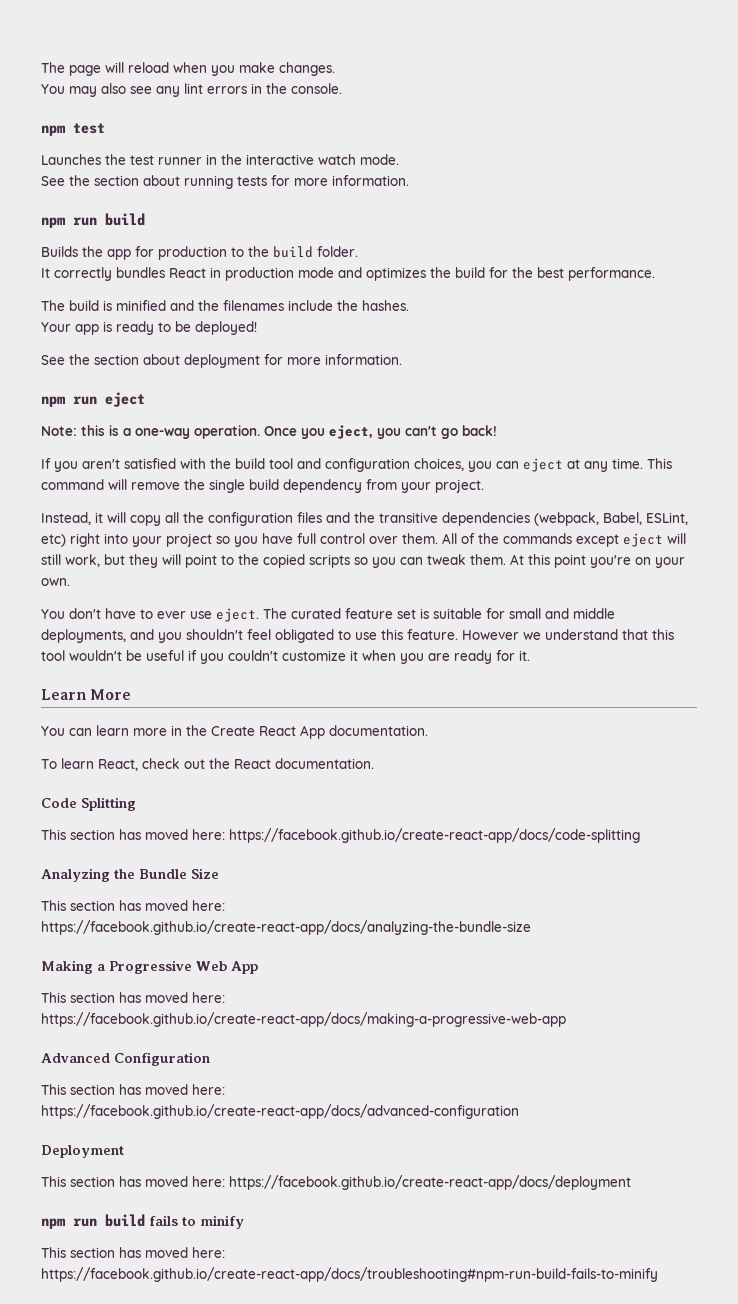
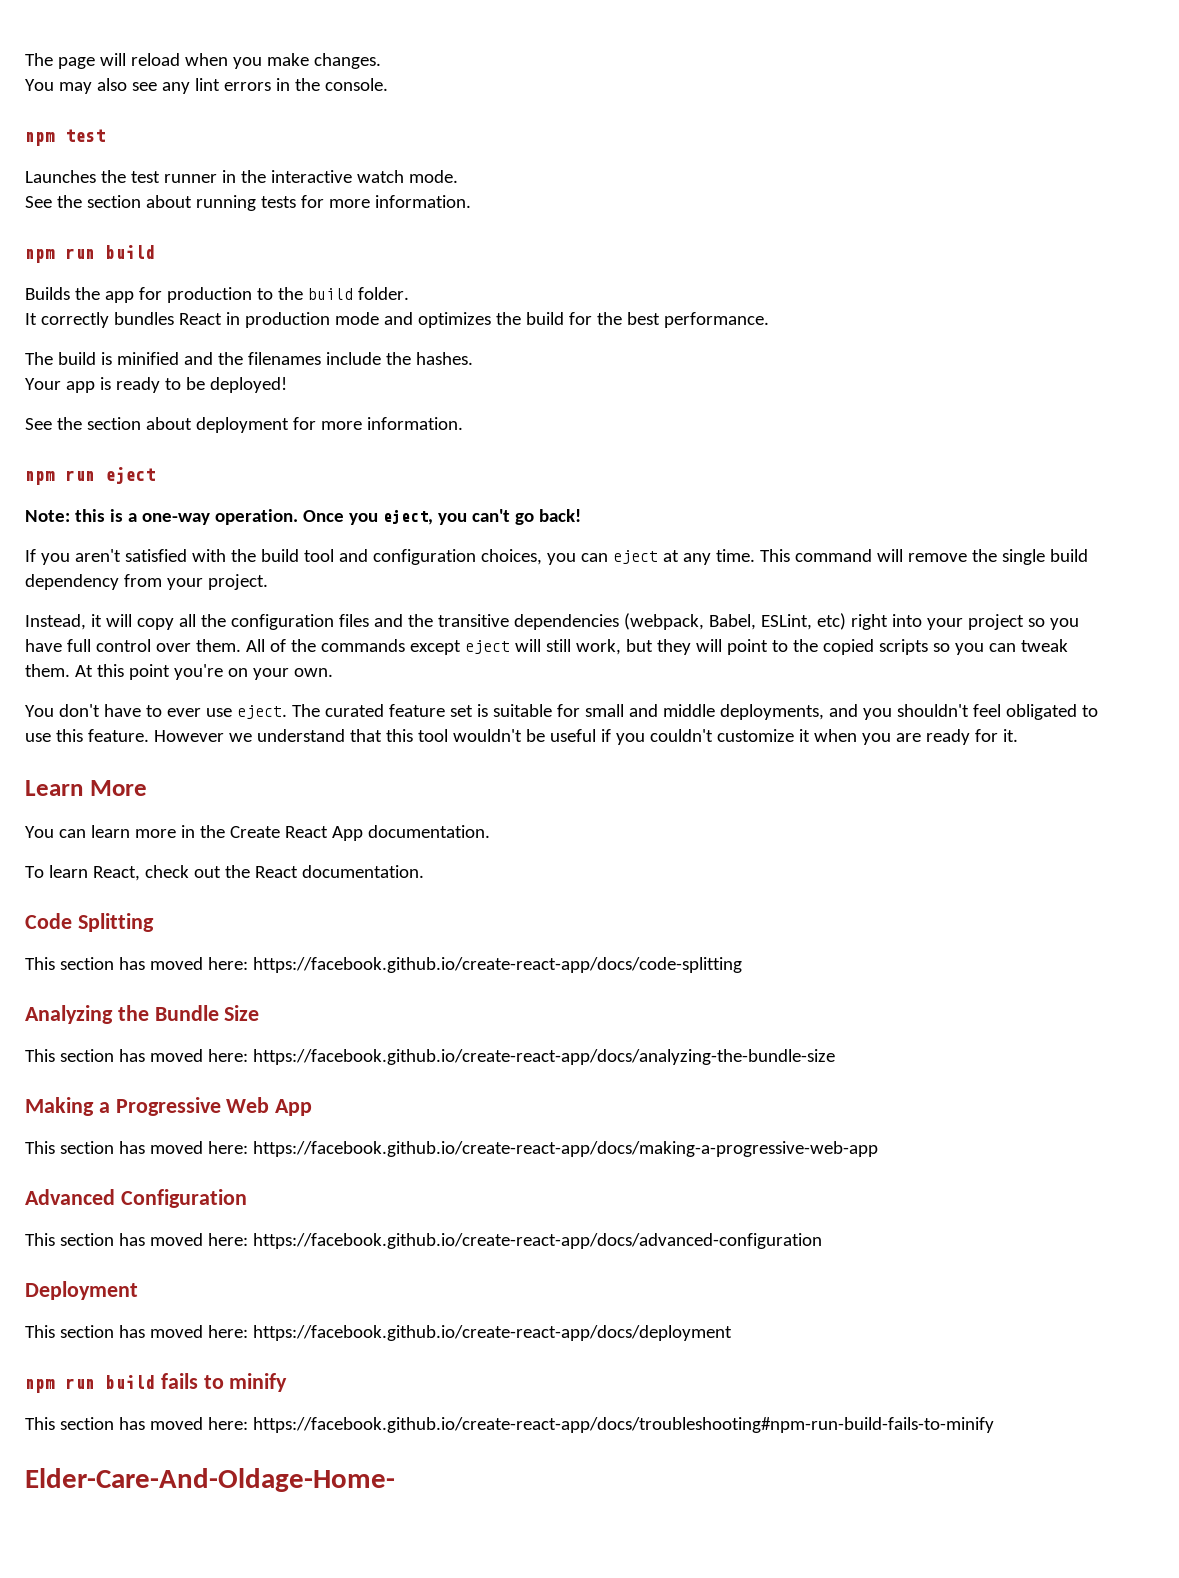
(658, 1274) none -> [25,1468,395,1492] // Elder-Care-And-Oldage-Home-

